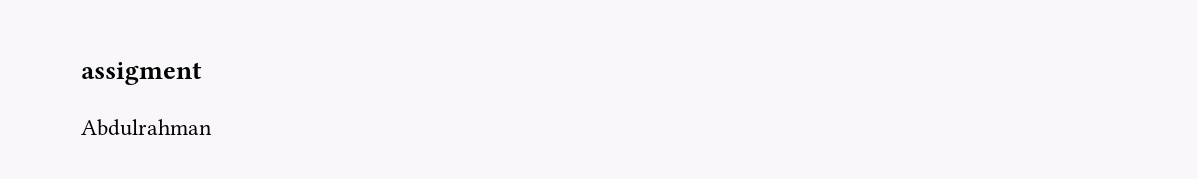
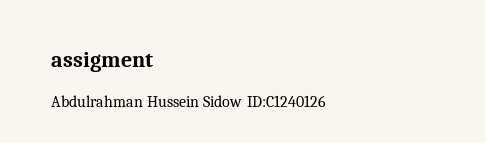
(212, 127) none -> [147,95,326,107] Hussein Sidow ID:C1240126

